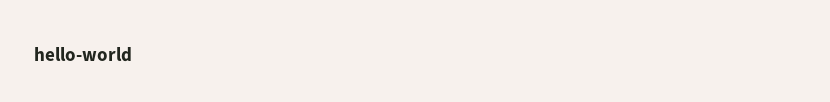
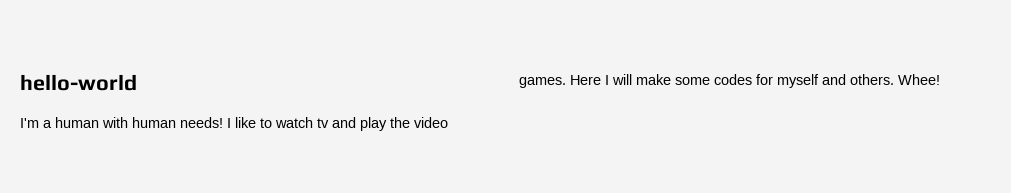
(132, 54) none -> [20,117,448,131] [519,74,940,88] // I'm a human with human needs! I like to watch tv and play the video games. Here I will make some codes for myself and others. Whee!

